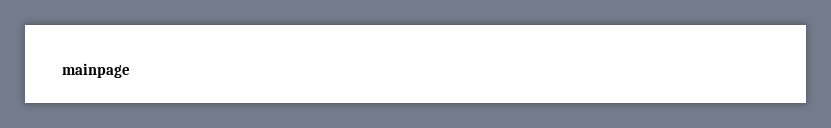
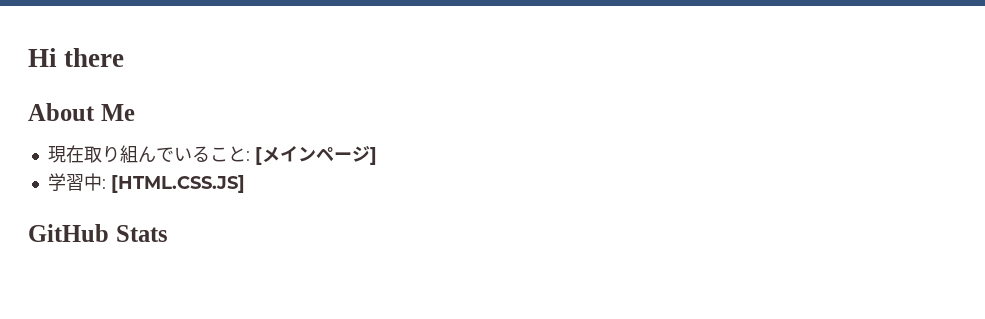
[62,63,130,78] mainpage -> [28,48,125,67] [28,103,135,121] [47,145,377,165] [47,173,245,193] [28,224,168,242] Hi there // About Me // 現在取り組んでいること: [メインページ] // 学習中: [HTML.CSS.JS] // GitHub Stats

